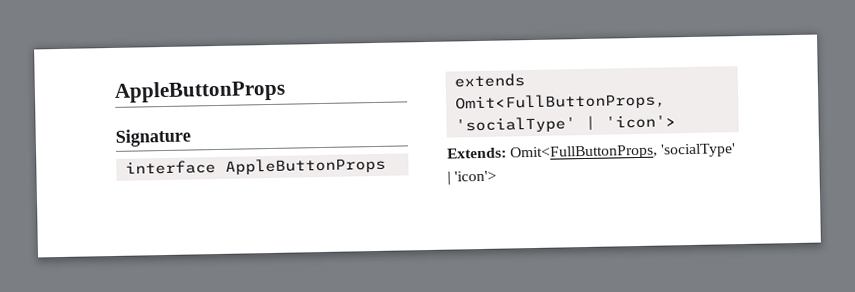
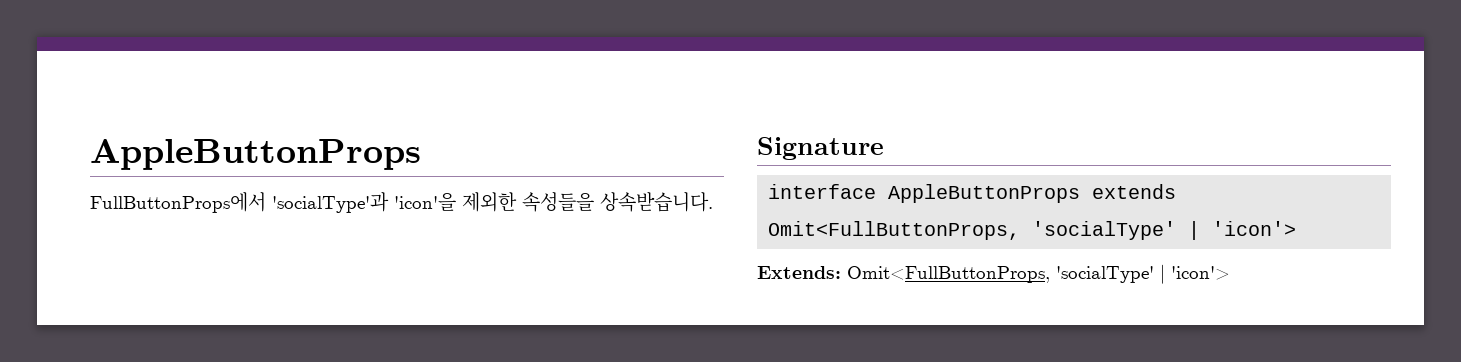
[114,79,286,103] AppleButtonProps -> [90,139,421,170] [90,192,713,213] AppleButtonProps // FullButtonProps에서 'socialType'과 'icon'을 제외한 속성들을 상속받습니다.

